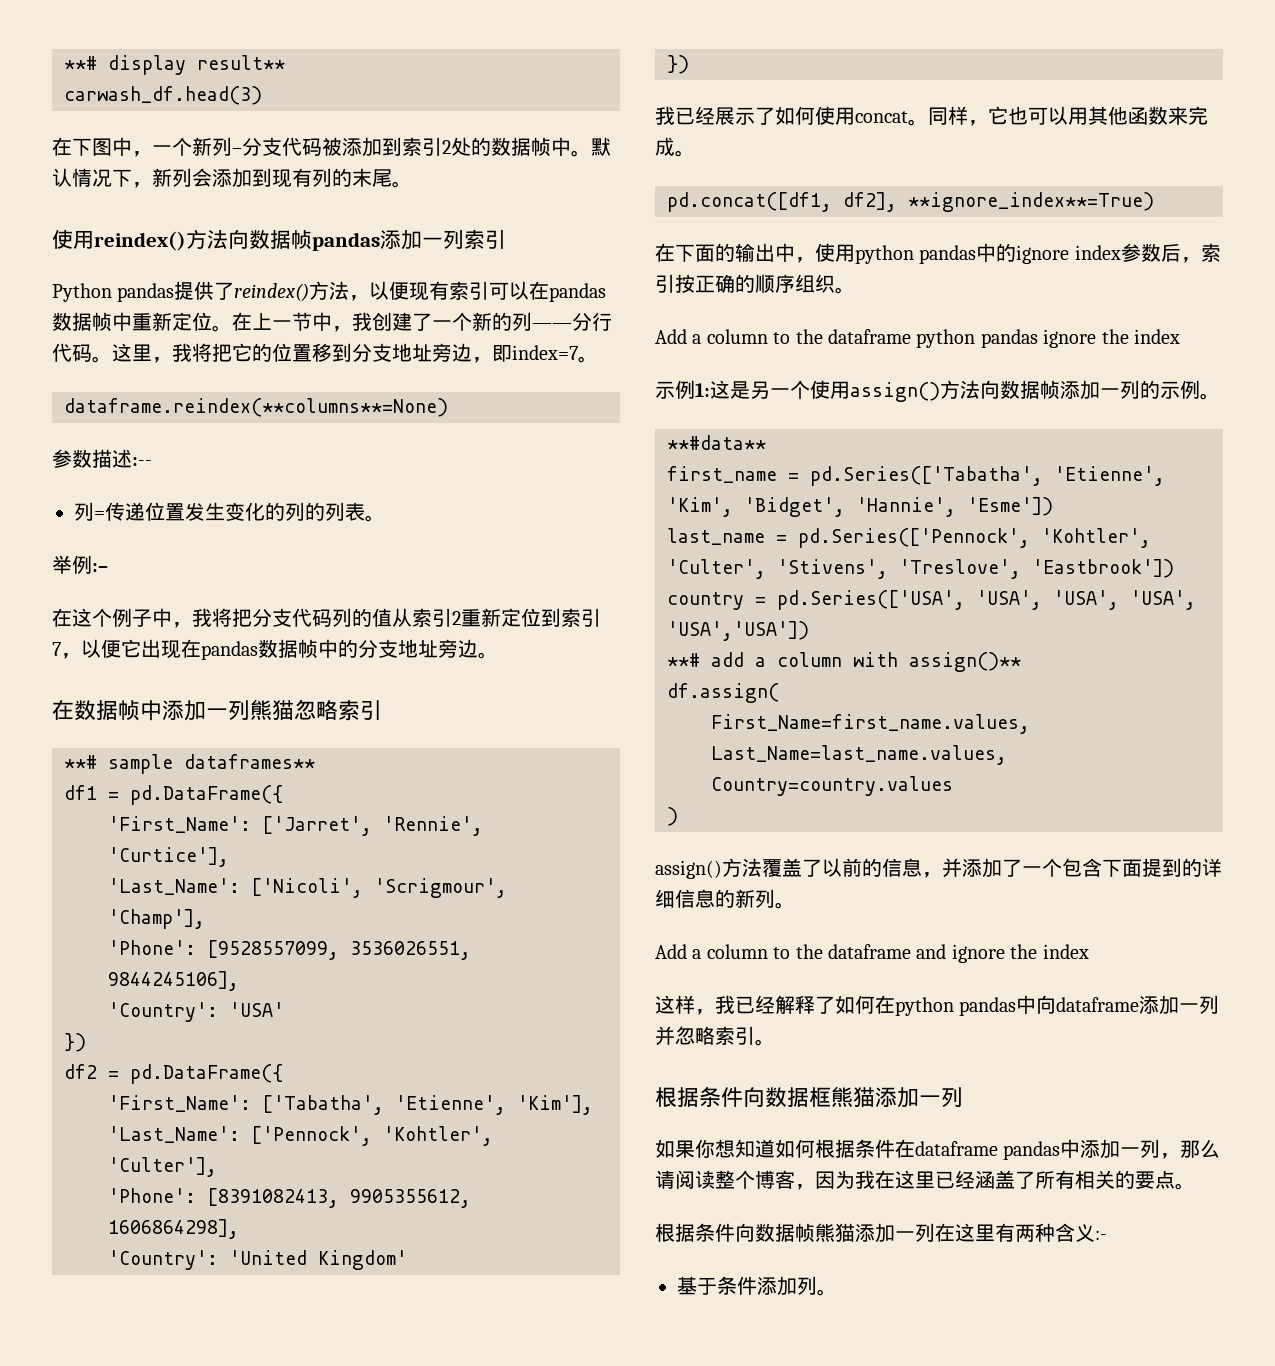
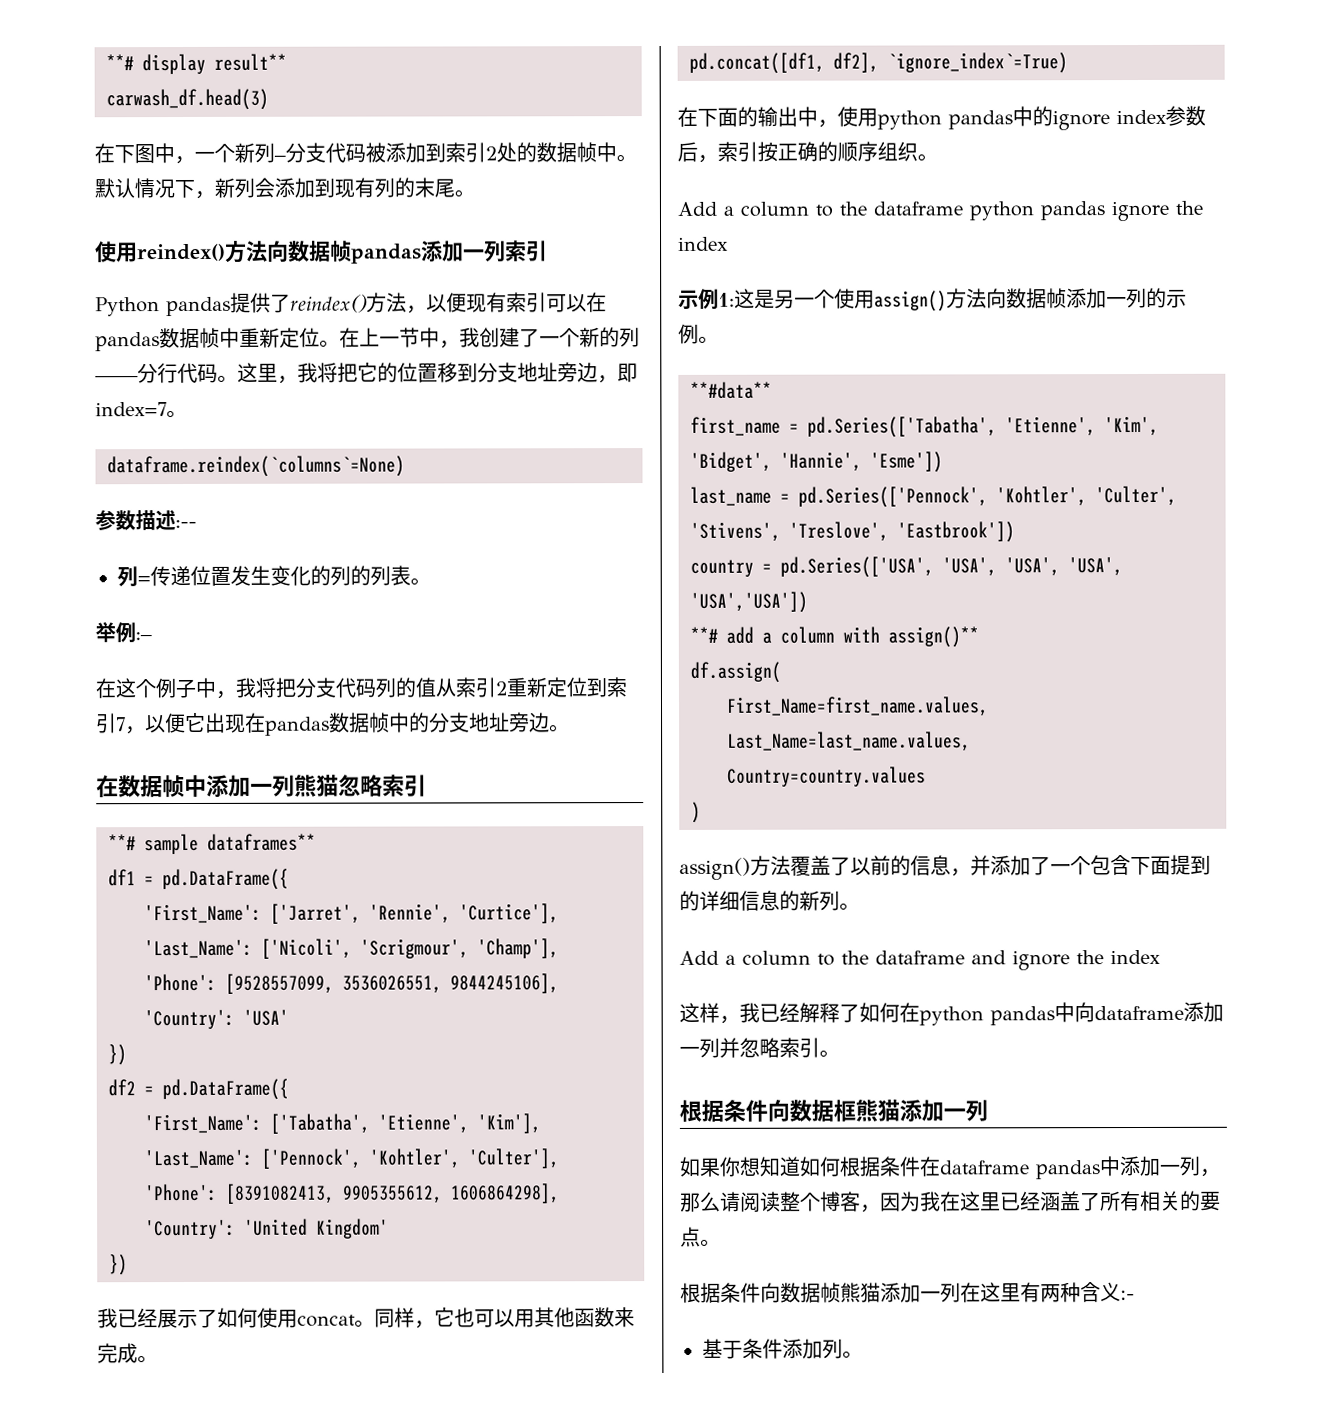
[64,398,448,417] dataframe.reindex(**columns**=None) -> [107,455,405,478] dataframe.reindex(`columns`=None)
[908,192,1154,212] **ignore_index**=True) -> [887,52,1068,74] `ignore_index`=True)

